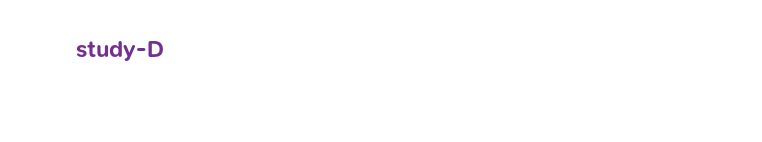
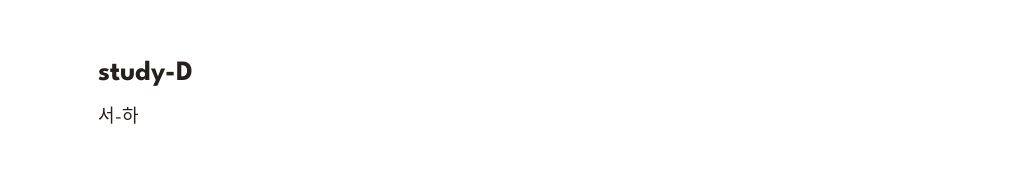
(164, 51) none -> [98,106,139,124] // 서-하

